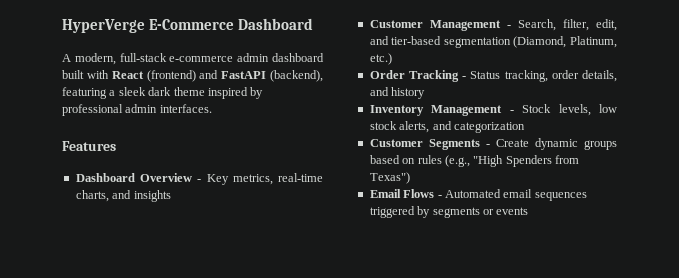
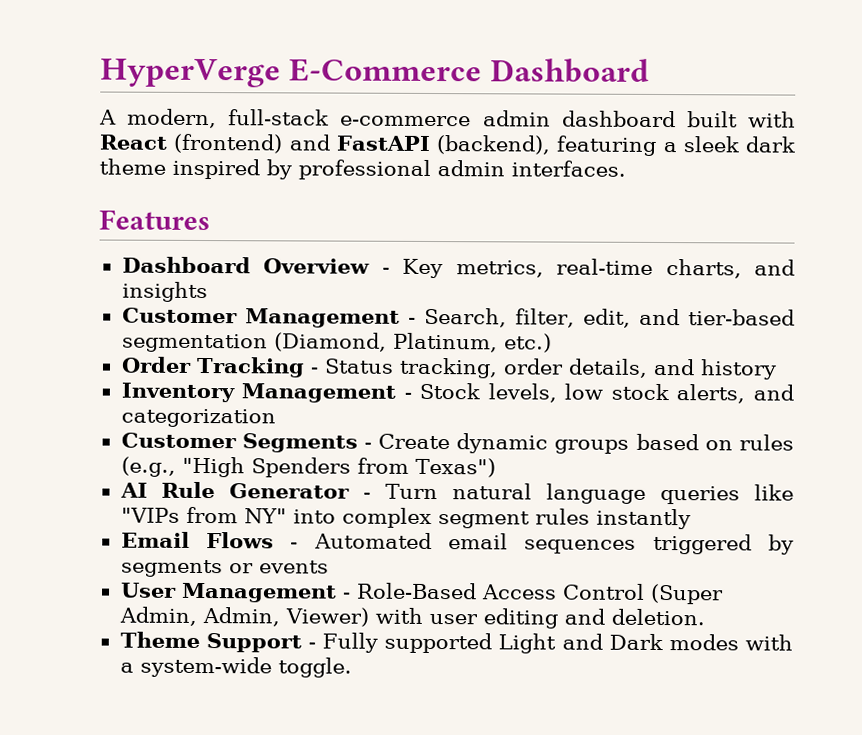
(410, 178) none -> [119,481,794,505] [120,506,691,530] // AI Rule Generator - Turn natural language queries like "VIPs from NY" into complex segment rules instantly
(529, 211) none -> [119,582,724,605] [118,606,705,629] [119,631,793,654] [119,656,352,678] // User Management - Role-Based Access Control (Super Admin, Admin, Viewer) with user editing and deletion. // Theme Support - Fully supported Light and Dark modes with a system-wide toggle.

